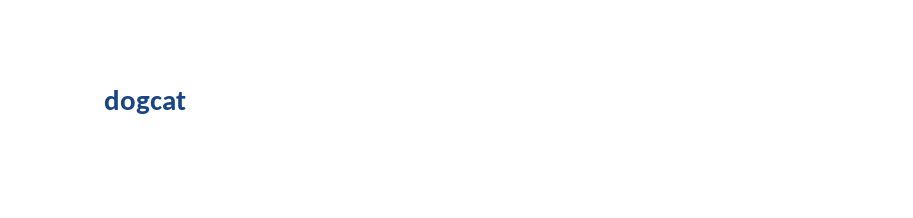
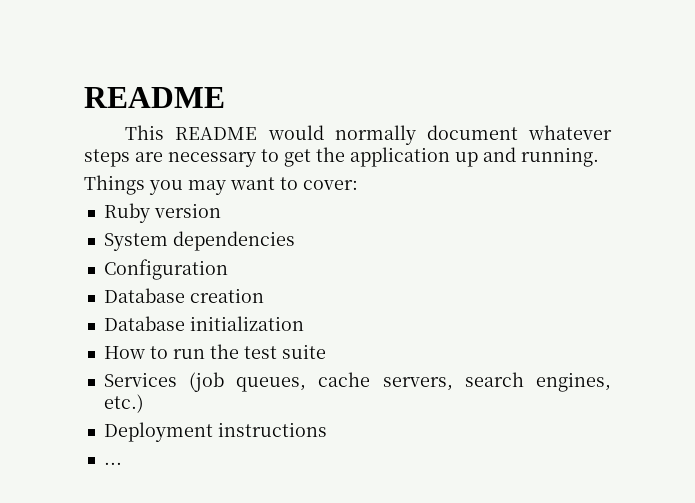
[104,90,186,114] dogcat -> [84,87,225,108] [125,125,612,145] [84,147,599,167] [84,175,358,195] [103,203,221,223] [103,231,295,251] [103,259,228,280] [103,288,264,303] [103,316,304,331] [103,344,326,359] [103,372,611,392] [103,394,144,413] [103,422,327,442] [103,462,122,465] README // This README would normally document whatever steps are necessary to get the application up and running. // Things you may want to cover: // Ruby version // System dependencies // Configuration // Database creation // Database initialization // How to run the test suite // Services (job queues, cache servers, search engines, etc.) // Deployment instructions // ...

